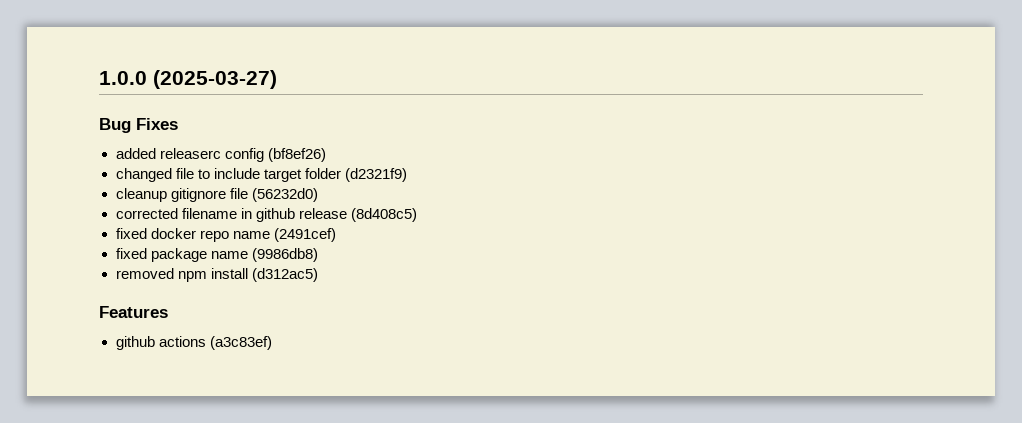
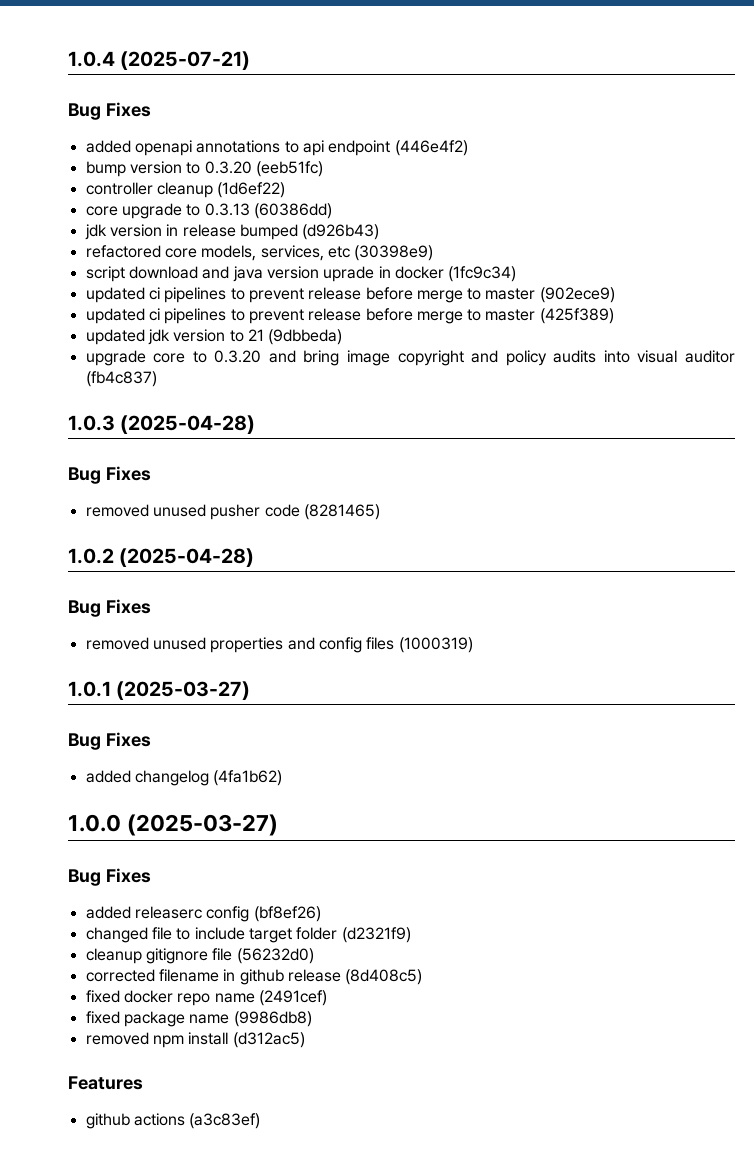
(99, 78) none -> [68,51,251,70] [68,102,151,120] [85,140,468,156] [85,161,323,177] [85,182,286,198] [85,203,332,219] [84,224,380,240] [85,245,434,261] [85,266,517,282] [85,287,615,303] [85,308,614,324] [85,329,343,345] [85,350,736,366] [85,371,157,387] [68,415,256,434] [68,466,151,484] [85,504,380,520] [68,548,255,567] [68,599,151,617] [85,637,473,653] [68,681,251,700] [68,732,151,750] [85,770,283,786] 1.0.4 (2025-07-21) // Bug Fixes // added openapi annotations to api endpoint (446e4f2) // bump version to 0.3.20 (eeb51fc) // controller cleanup (1d6ef22) // core upgrade to 0.3.13 (60386dd) // jdk version in release bumped (d926b43) // refactored core models, services, etc (30398e9) // script download and java version uprade in docker (1fc9c34) // updated ci pipelines to prevent release before merge to master (902ece9) // updated ci pipelines to prevent release before merge to master (425f389) // updated jdk version to 21 (9dbbeda) // upgrade core to 0.3.20 and bring image copyright and policy audits into visual auditor (fb4c837) // 1.0.3 (2025-04-28) // Bug Fixes // removed unused pusher code (8281465) // 1.0.2 (2025-04-28) // Bug Fixes // removed unused properties and config files (1000319) // 1.0.1 (2025-03-27) // Bug Fixes // added changelog (4fa1b62) //

